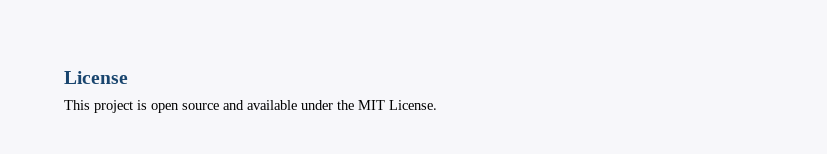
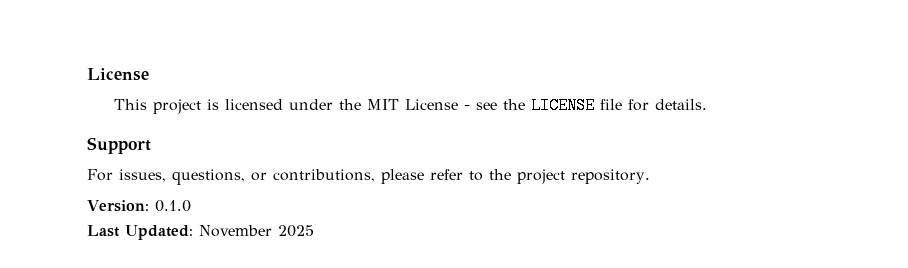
[151,100,437,113] open source and available under the MIT License. -> [224,97,707,114] [87,137,151,154] [87,169,650,185] [87,200,191,212] [87,225,314,240] licensed under the MIT License - see the LICENSE file for details. // Support // For issues, questions, or contributions, please refer to the project repository. // Version: 0.1.0 // Last Updated: November 2025

